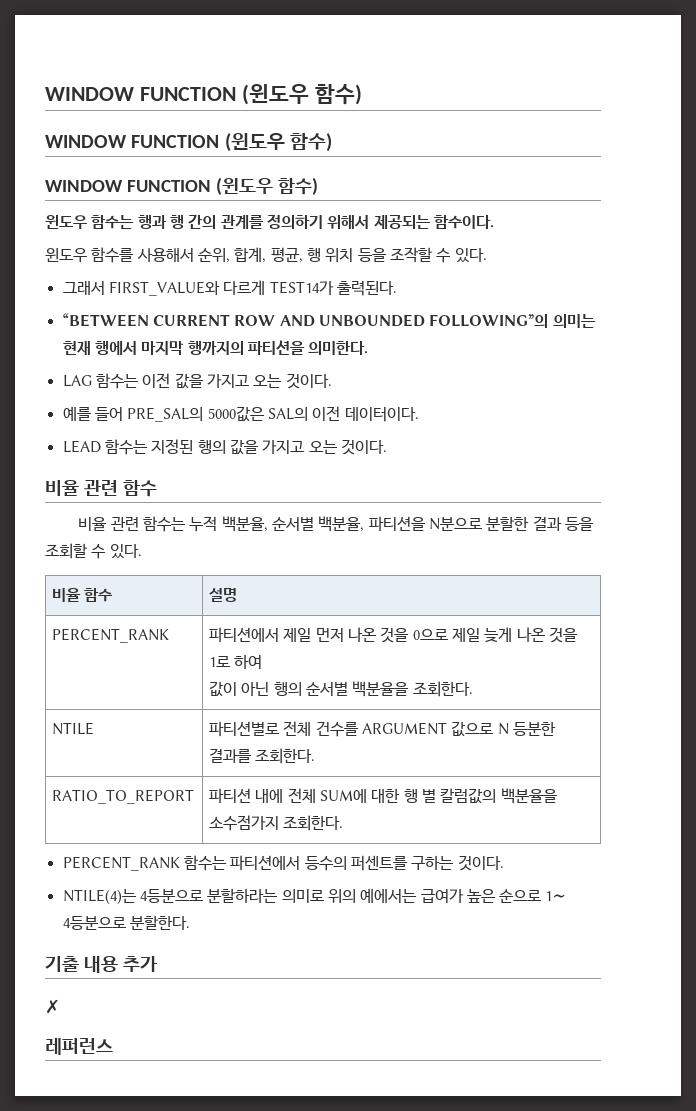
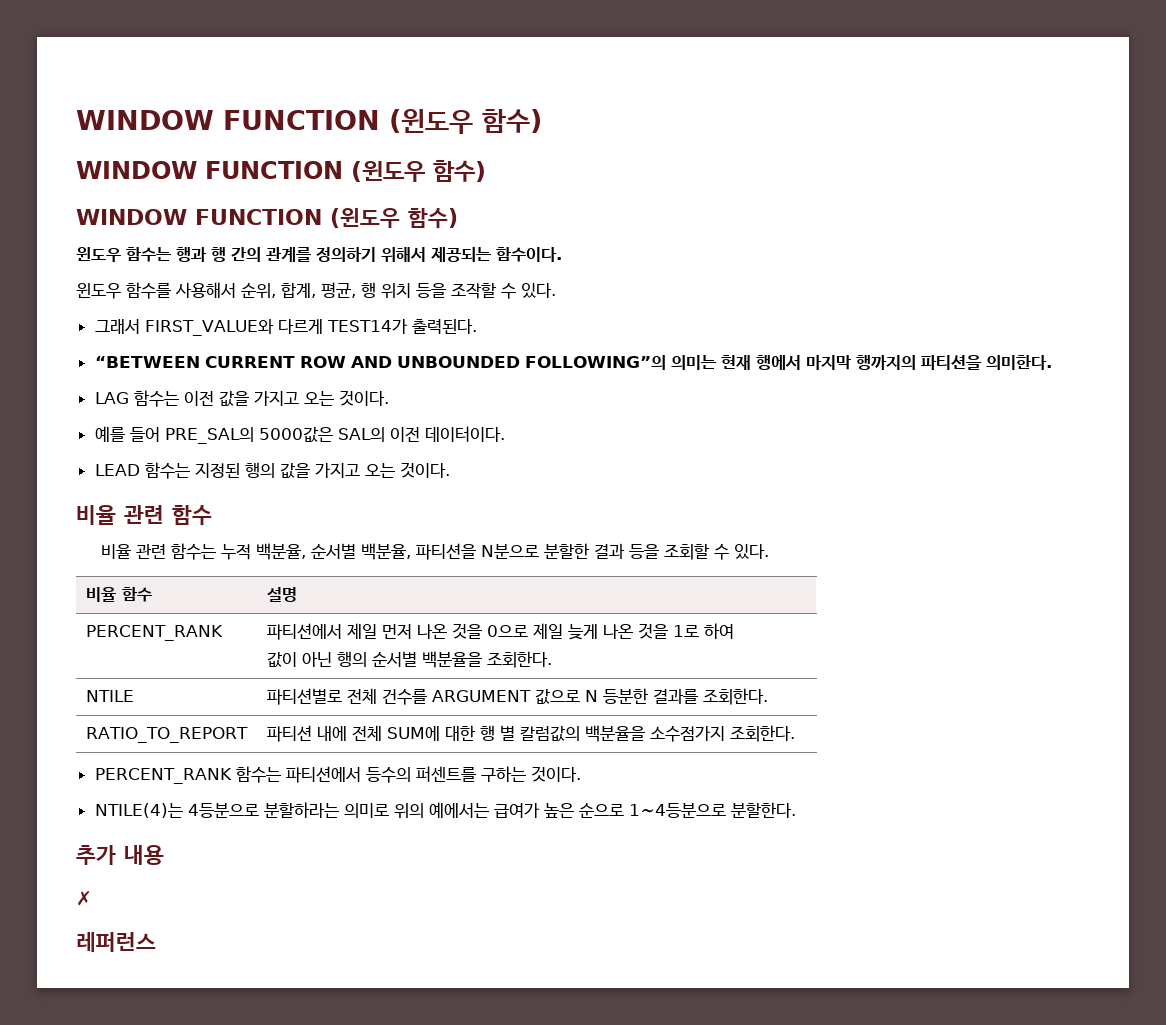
[45,956,79,972] 기출 -> [76,845,116,865] 추가
[122,956,157,972] 추가 -> (164, 855) none

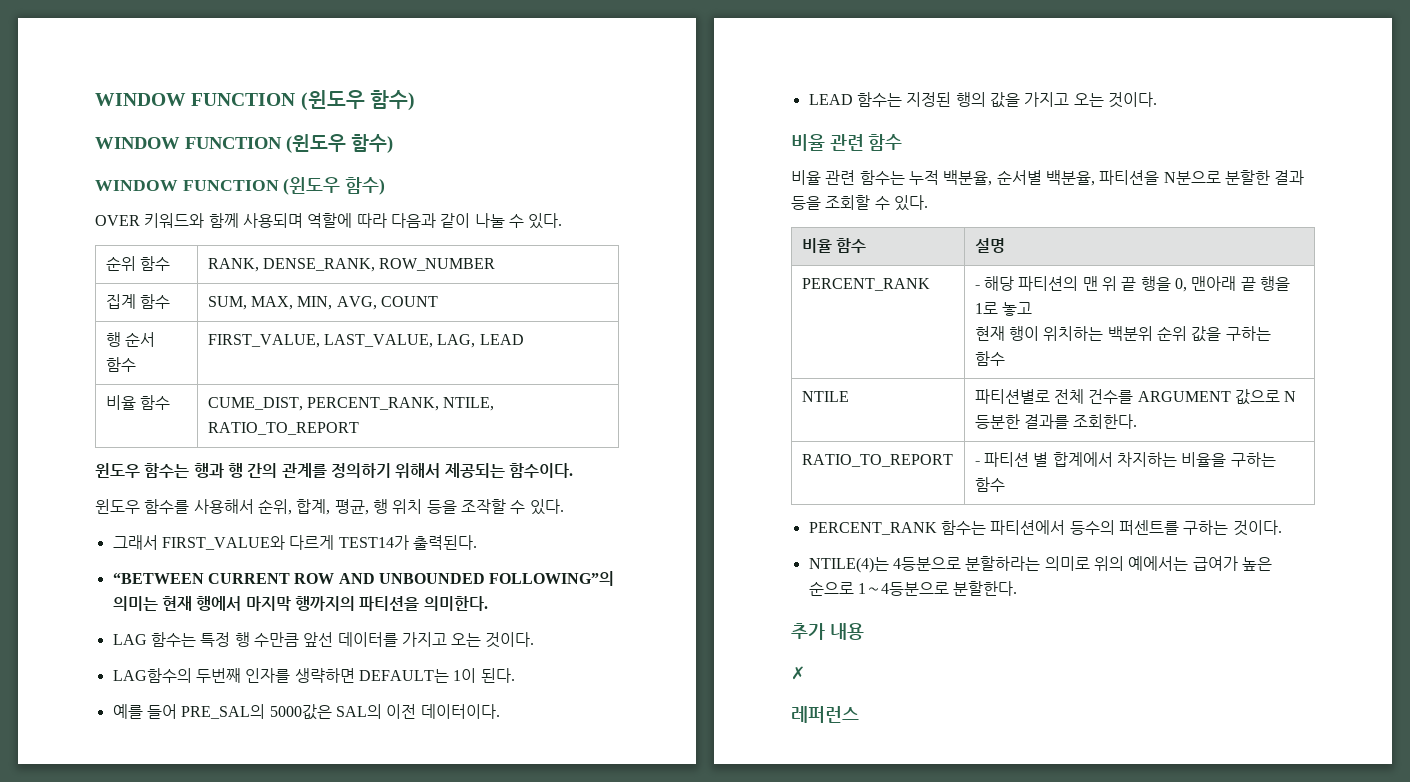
(458, 218) none -> [95,213,563,229] [105,256,171,271] [207,258,496,272] [105,294,171,309] [207,296,439,310] [105,332,156,347] [105,357,136,372] [207,334,524,348] [105,395,171,410] [207,397,495,411] [207,422,359,435] // OVER 키워드와 함께 사용되며 역할에 따라 다음과 같이 나눌 수 있다. // 순위 함수 | RANK, DENSE_RANK, ROW_NUMBER // 집계 함수 | SUM, MAX, MIN, AVG, COUNT // 행 순서 함수 | FIRST_VALUE, LAST_VALUE, LAG, LEAD // 비율 함수 | CUME_DIST, PERCENT_RANK, NTILE, RATIO_TO_REPORT
[183,390,389,407] 이전 값을 가지고 오는 것이다. -> [200,632,535,648] [112,668,515,683] 특정 행 수만큼 앞선 데이터를 가지고 오는 것이다. // LAG함수의 두번째 인자를 생략하면 DEFAULT는 1이 된다.
[266,623,734,640] [266,651,552,668] 파티션에서 제일 먼저 나온 것을 0으로 제일 늦게 나온 것을 1로 하여 // 값이 아닌 행의 순서별 백분율을 조회한다. -> [974,276,1290,292] [974,302,1033,316] [974,326,1271,342] [974,351,1005,366] - 해당 파티션의 맨 위 끝 행을 0, 맨아래 끝 행을 1로 놓고 // 현재 행이 위치하는 백분위 순위 값을 구하는 함수
[266,725,795,742] 파티션 내에 전체 SUM에 대한 행 별 칼럼값의 백분율을 소수점가지 조회한다. -> [974,452,1276,467] [974,477,1005,492] - 파티션 별 합계에서 차지하는 비율을 구하는 함수

